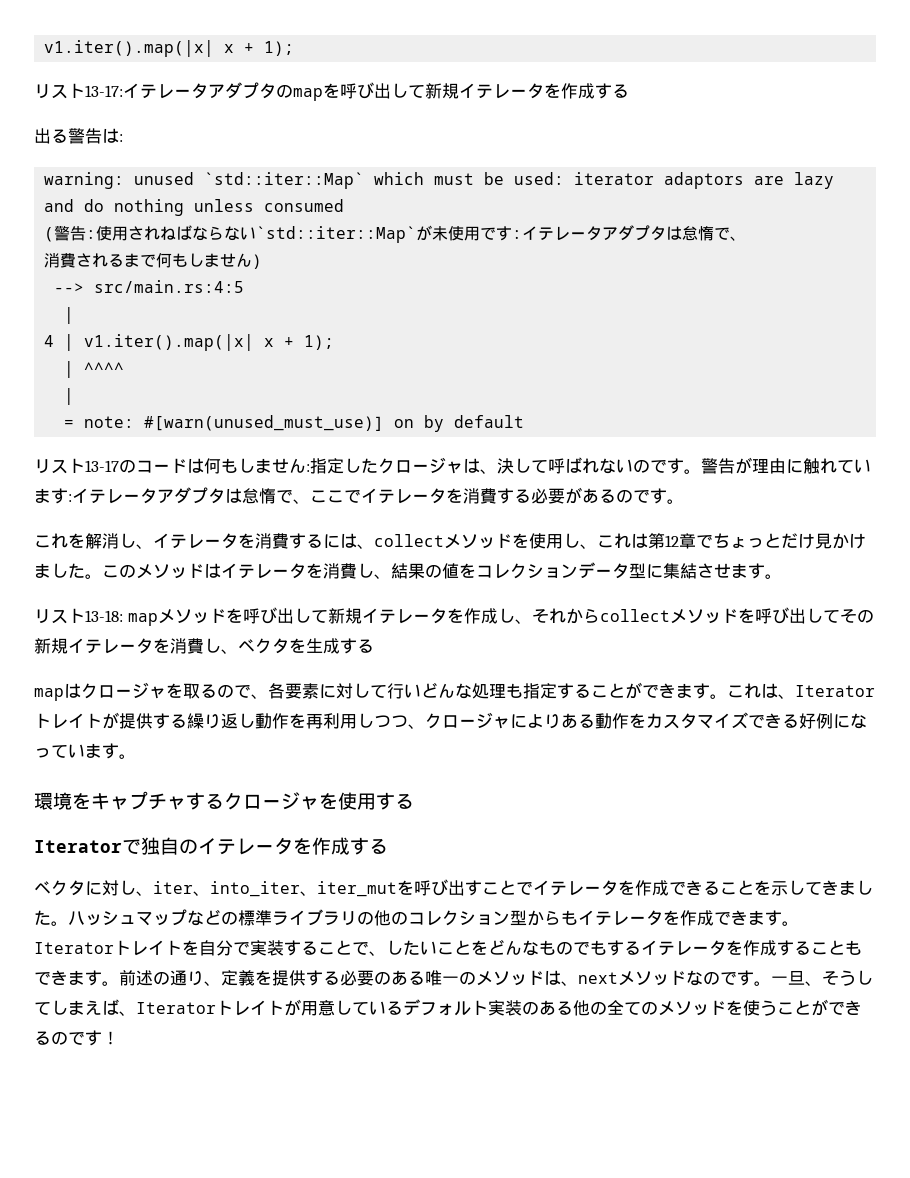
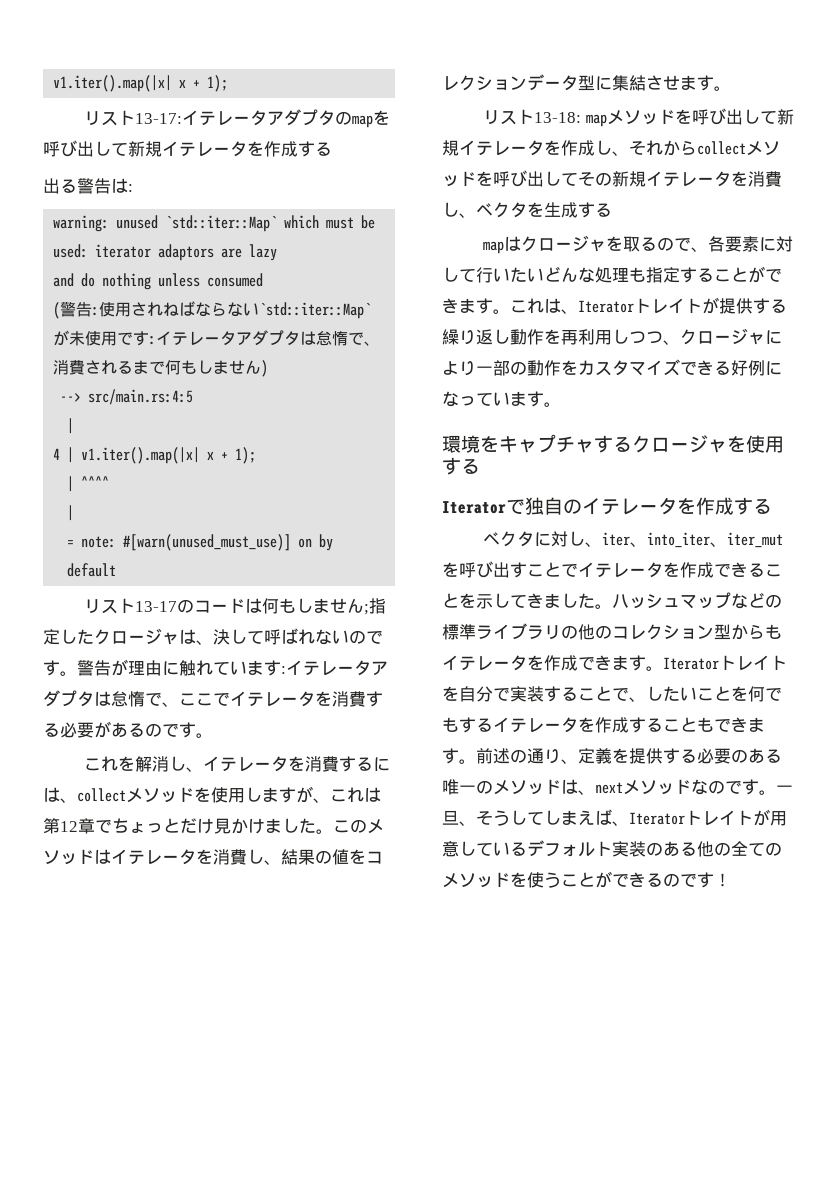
[306,464,310,472] : -> [364,604,370,615] ;
(580, 540) none -> [262,786,313,803] ますが
(421, 691) none -> [510,267,544,282] たい
[561,713,595,729] ある -> [476,360,527,376] 一部の
[488,939,573,956] どんなもの -> [748,686,765,702] 何

